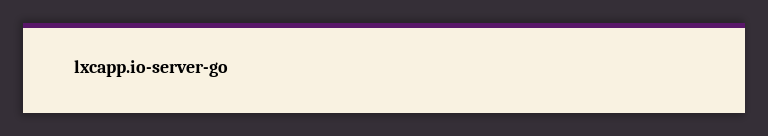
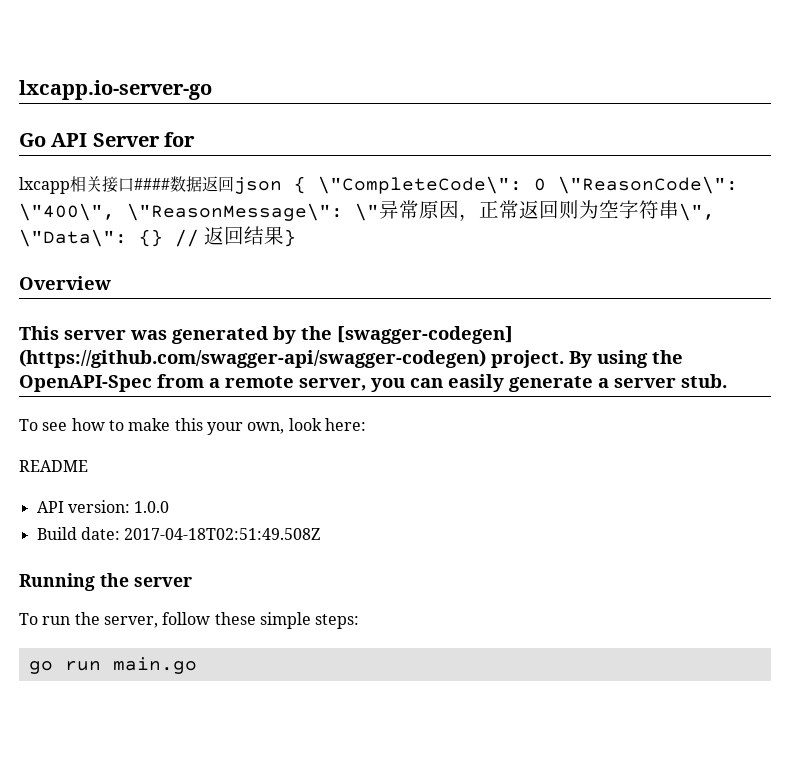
(228, 68) none -> [19,132,196,147] [19,176,738,194] [19,200,715,221] [19,226,297,247] [19,276,111,290] [19,326,513,344] [19,349,683,368] [19,374,727,392] [19,418,366,435] [19,460,88,472] [36,500,170,513] [36,527,321,540] [19,573,192,591] [19,612,360,629] [28,657,197,674] // Go API Server for // lxcapp相关接口####数据返回json { \"CompleteCode\": 0 \"ReasonCode\": \"400\", \"ReasonMessage\": \"异常原因，正常返回则为空字符串\", \"Data\": {} // 返回结果} // Overview // This server was generated by the [swagger-codegen] (https://github.com/swagger-api/swagger-codegen) project. By using the OpenAPI-Spec from a remote server, you can easily generate a server stub. // To see how to make this your own, look here: // README // API version: 1.0.0 // Build date: 2017-04-18T02:51:49.508Z // Running the server // To run the server, follow these simple steps: // go run main.go

